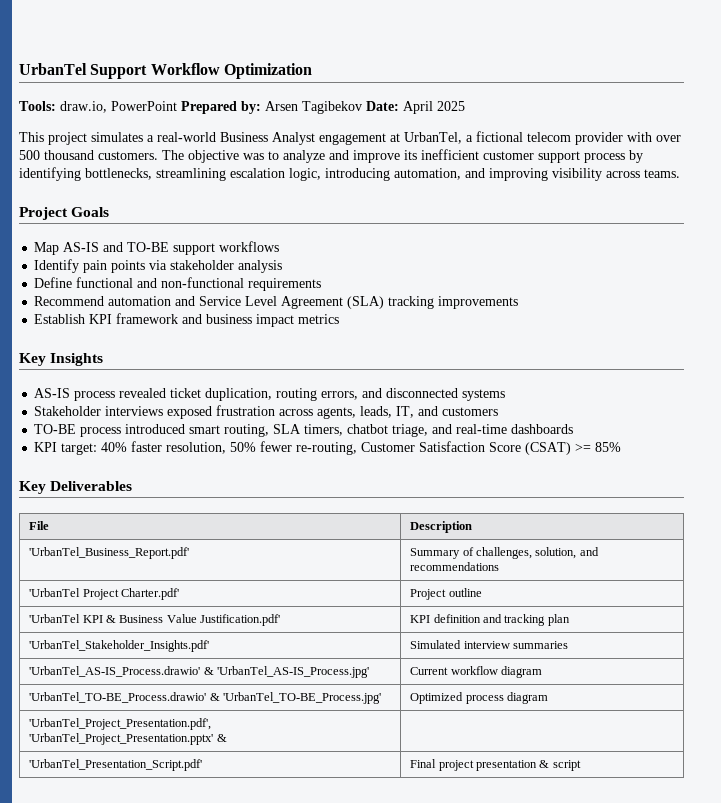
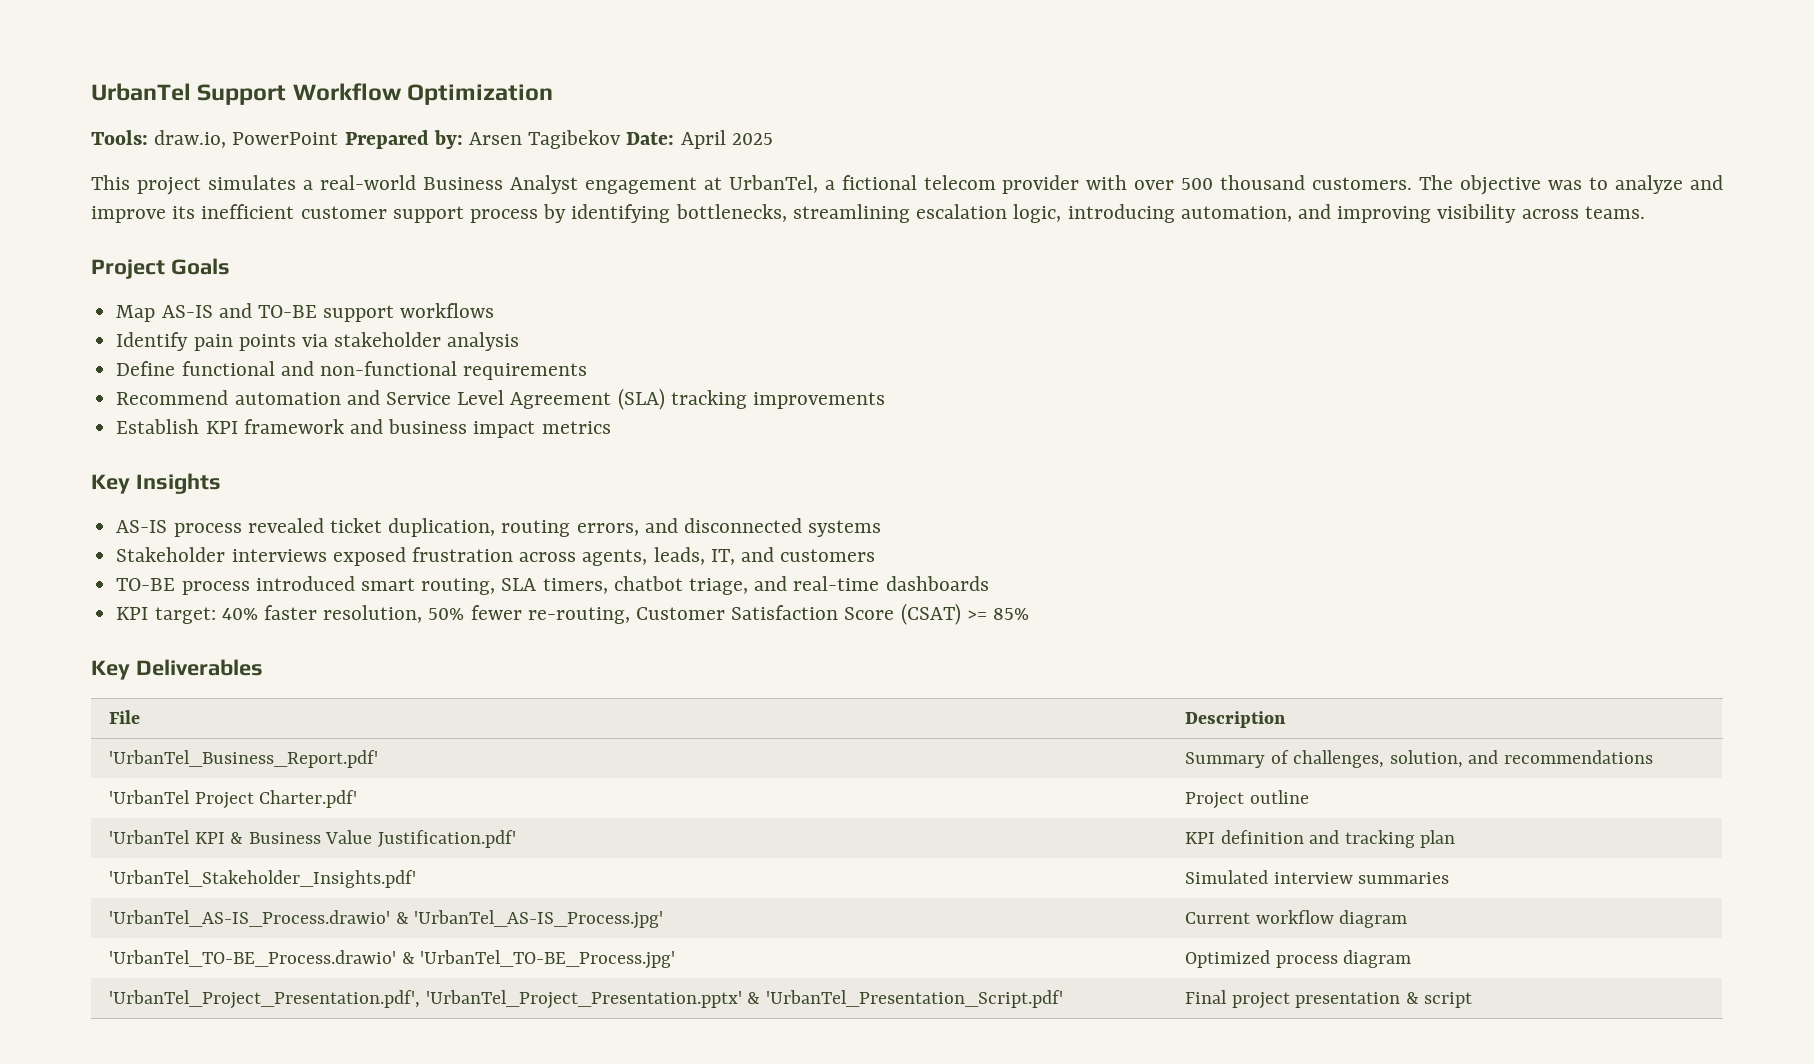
(227, 738) | // -> (761, 998) none

